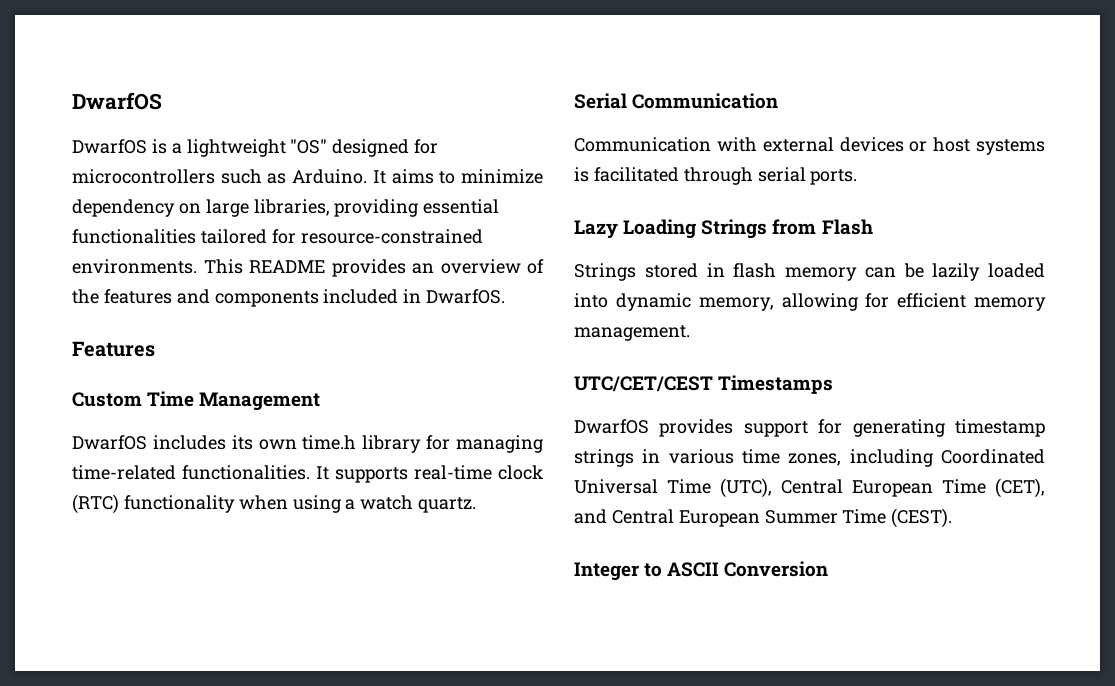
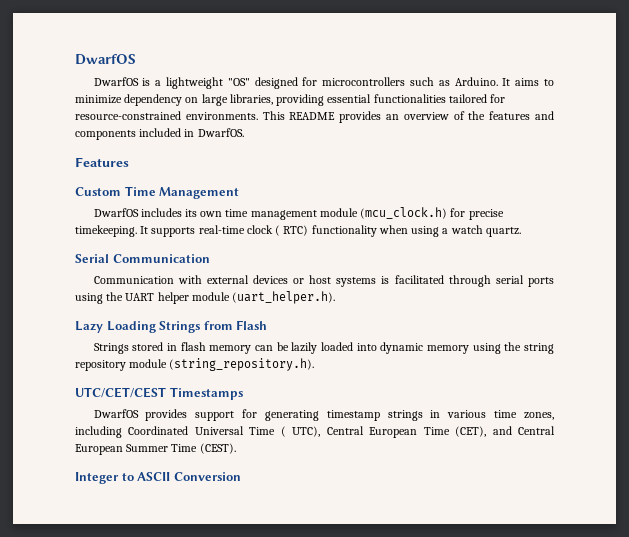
[302,435,543,453] [72,465,310,480] time.h library for managing time-related functionalities. -> [225,207,504,220] [75,225,137,237] time management module (mcu_clock.h) for precise timekeeping.
[72,494,119,514] (RTC) -> [275,225,309,236] ( RTC)
[810,169,858,185] ports. -> [528,277,554,287] [75,291,336,304] ports using the UART helper module (uart_helper.h).
[698,293,1046,311] [574,325,690,341] memory, allowing for efficient memory management. -> [426,342,554,354] [75,358,315,371] memory using the string repository module (string_repository.h).
[720,478,772,498] (UTC), -> [280,426,321,437] ( UTC),

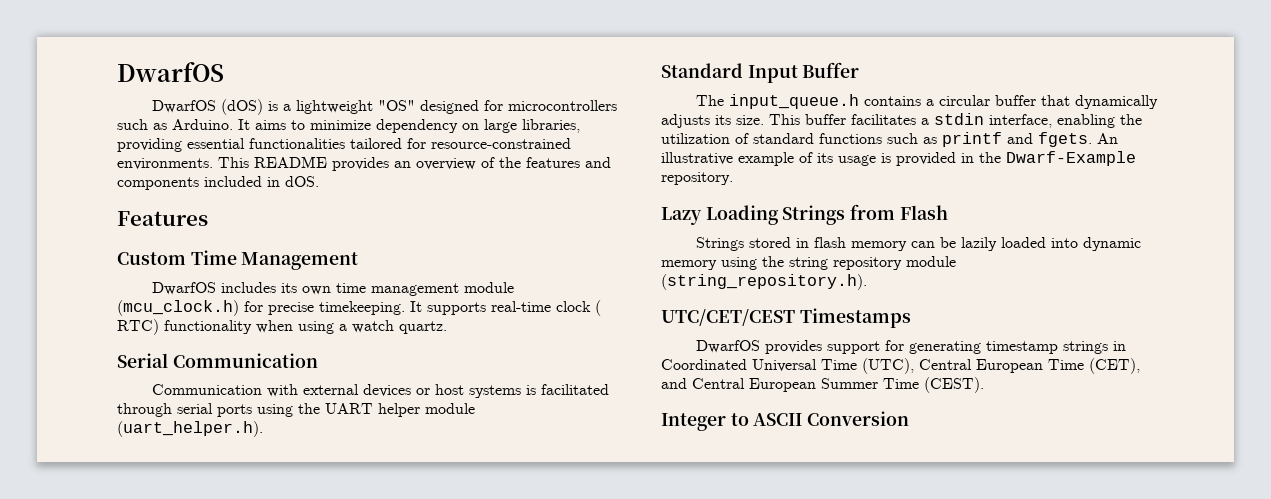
(139, 81) none -> [220,99,263,115] (dOS)
[197,128,244,137] DwarfOS. -> [285,176,319,187] dOS.
(336, 297) none -> [661,62,860,83] [695,94,1158,109] [661,113,1142,128] [661,132,1118,147] [661,151,1136,166] [661,172,733,185] // Standard Input Buffer // The input_queue.h contains a circular buffer that dynamically adjusts its size. This buffer facilitates a stdin interface, enabling the utilization of standard functions such as printf and fgets. An illustrative example of its usage is provided in the Dwarf-Example repository.
[447,410,555,420] [75,426,122,438] various time zones, including -> (1126, 346) none
[280,426,321,437] ( UTC), -> [862,358,914,374] (UTC),

